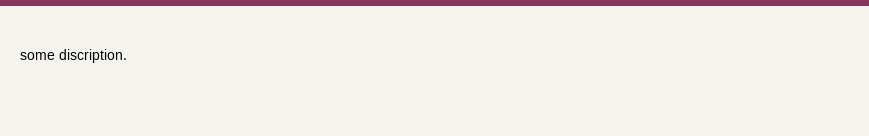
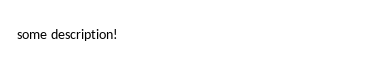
[59,49,127,63] discription. -> [50,29,118,41] description!

